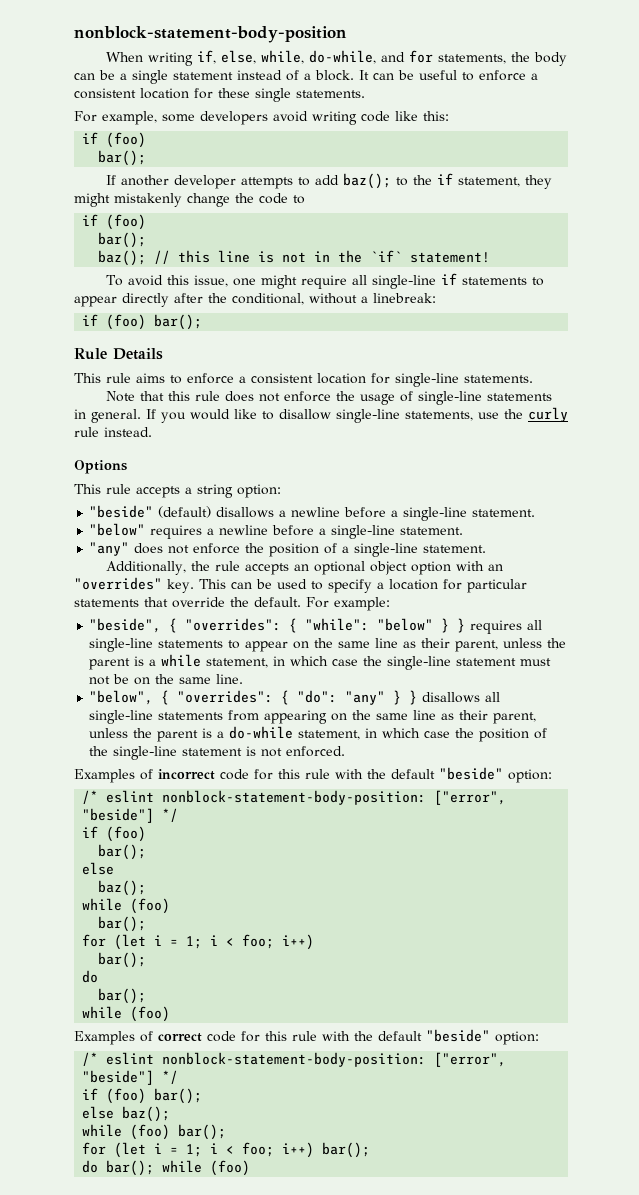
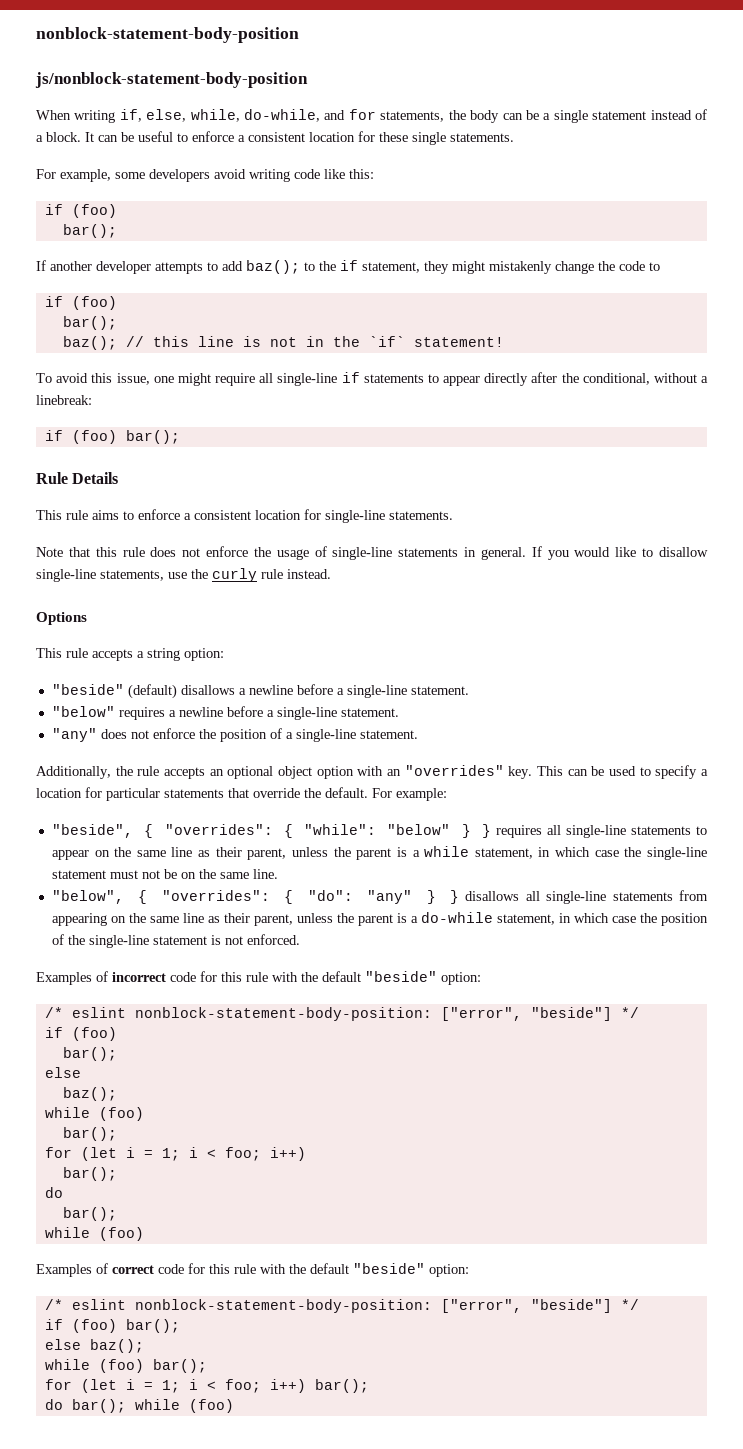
(347, 34) none -> [35,72,308,88] // js/nonblock-statement-body-position

